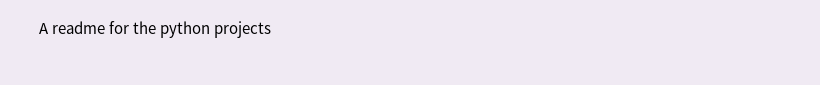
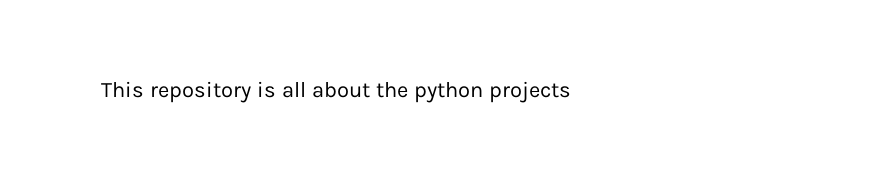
[39,21,130,34] A readme for -> [101,81,370,103] This repository is all about

